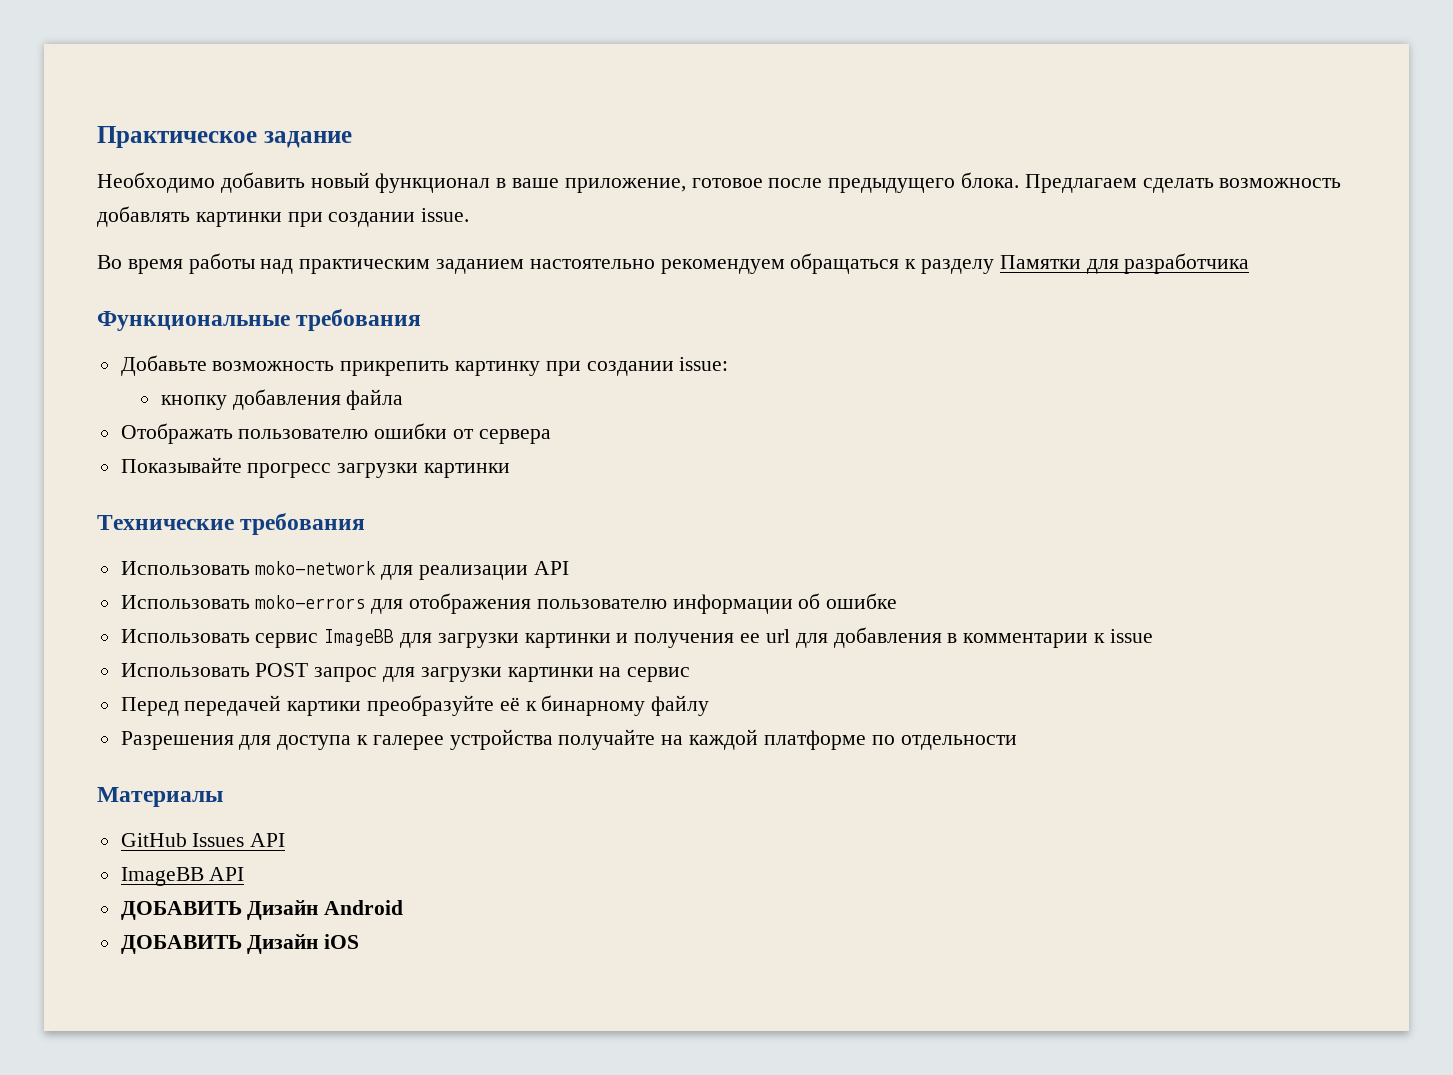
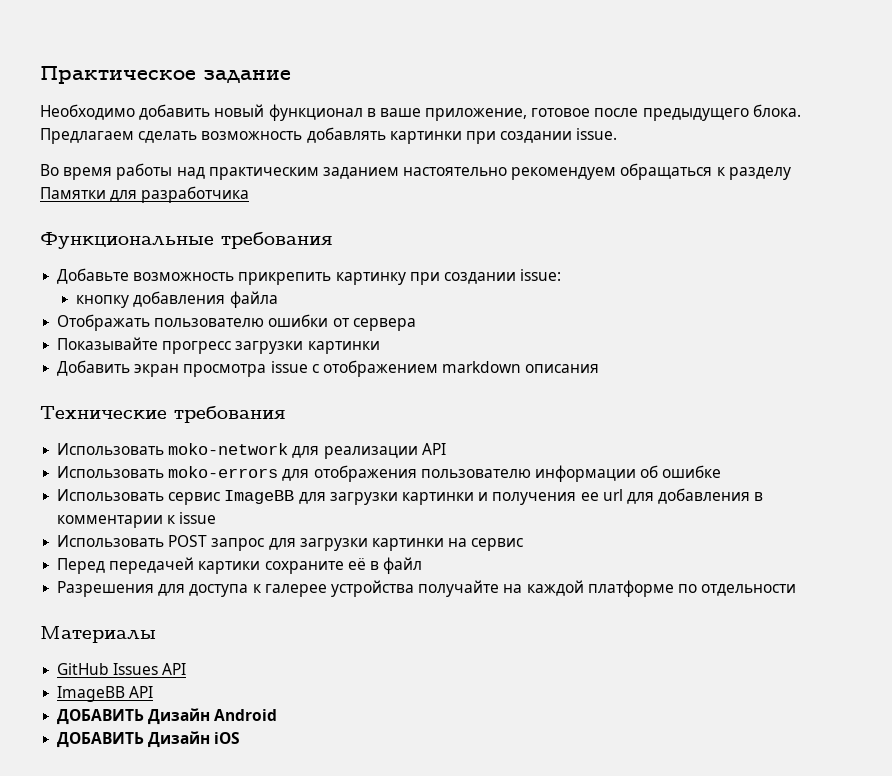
(511, 470) none -> [57,360,600,377] // Добавить экран просмотра issue с отображением markdown описания
[367,695,710,716] преобразуйте её к бинарному файлу -> [264,557,423,574] сохраните её в файл

